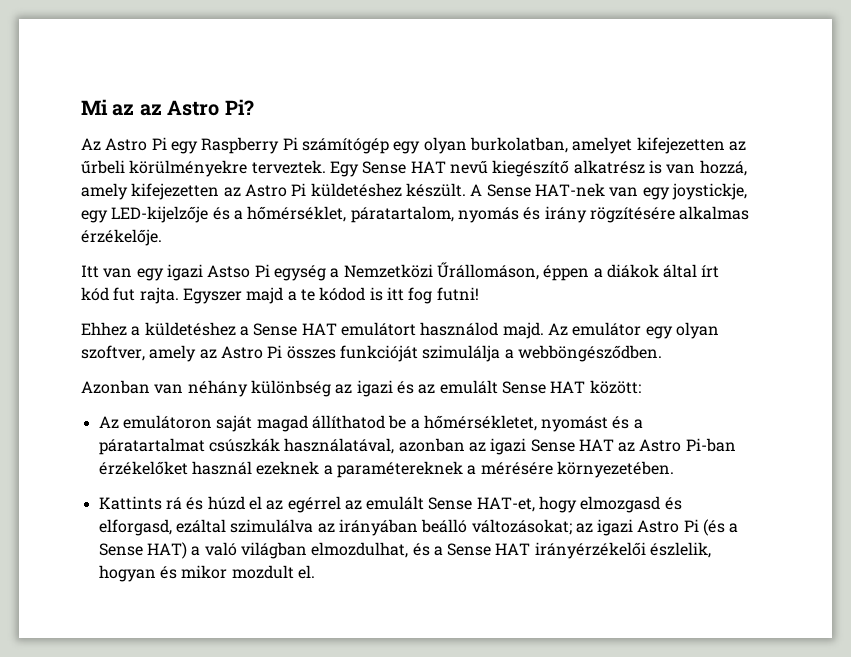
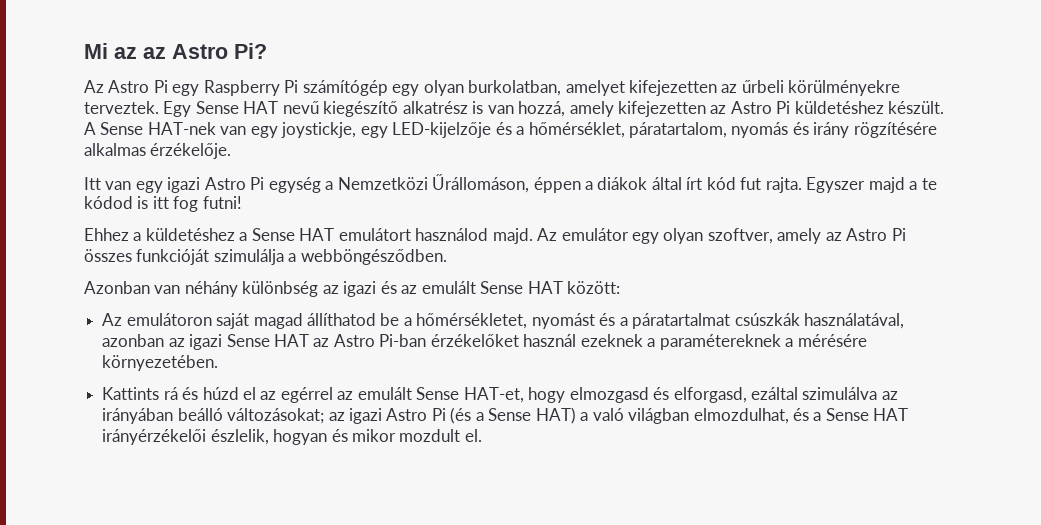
[207,265,251,278] Astso -> [204,177,246,190] Astro

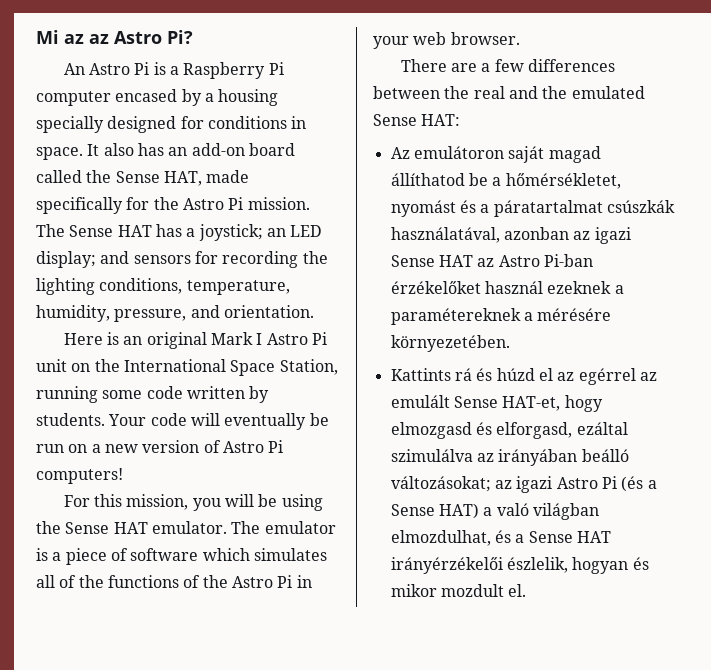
[84,80,901,96] [84,101,945,117] [84,122,937,138] [84,143,232,159] [84,174,937,193] [84,196,242,212] [84,228,906,244] [84,249,447,265] [84,281,621,297] Az Astro Pi egy Raspberry Pi számítógép egy olyan burkolatban, amelyet kifejezetten az űrbeli körülményekre terveztek. Egy Sense HAT nevű kiegészítő alkatrész is van hozzá, amely kifejezetten az Astro Pi küldetéshez készült. A Sense HAT-nek van egy joystickje, egy LED-kijelzője és a hőmérséklet, páratartalom, nyomás és irány rögzítésére alkalmas érzékelője. // Itt van egy igazi Astro Pi egység a Nemzetközi Űrállomáson, éppen a diákok által írt kód fut rajta. Egyszer majd a te kódod is itt fog futni! // Ehhez a küldetéshez a Sense HAT emulátort használod majd. Az emulátor egy olyan szoftver, amely az Astro Pi összes funkcióját szimulálja a webböngésződben. // Azonban van néhány különbség az igazi és az emulált Sense HAT között: -> [63,62,284,79] [36,89,279,106] [36,116,307,133] [36,143,295,160] [36,170,250,186] [36,197,310,214] [36,224,323,241] [36,251,328,268] [36,278,290,295] [36,305,314,322] [63,332,328,349] [36,359,338,376] [36,386,270,403] [36,413,329,430] [36,440,284,453] [36,468,123,484] [63,494,323,511] [36,521,336,534] [36,548,327,565] [36,575,312,588] [373,32,520,49] [400,59,616,72] [373,86,645,99] [373,114,461,126] An Astro Pi is a Raspberry Pi computer encased by a housing specially designed for conditions in space. It also has an add-on board called the Sense HAT, made specifically for the Astro Pi mission. The Sense HAT has a joystick; an LED display; and sensors for recording the lighting conditions, temperature, humidity, pressure, and orientation. // Here is an original Mark I Astro Pi unit on the International Space Station, running some code written by students. Your code will eventually be run on a new version of Astro Pi computers! // For this mission, you will be using the Sense HAT emulator. The emulator is a piece of software which simulates all of the functions of the Astro Pi in your web browser. // There are a few differences between the real and the emulated Sense HAT:

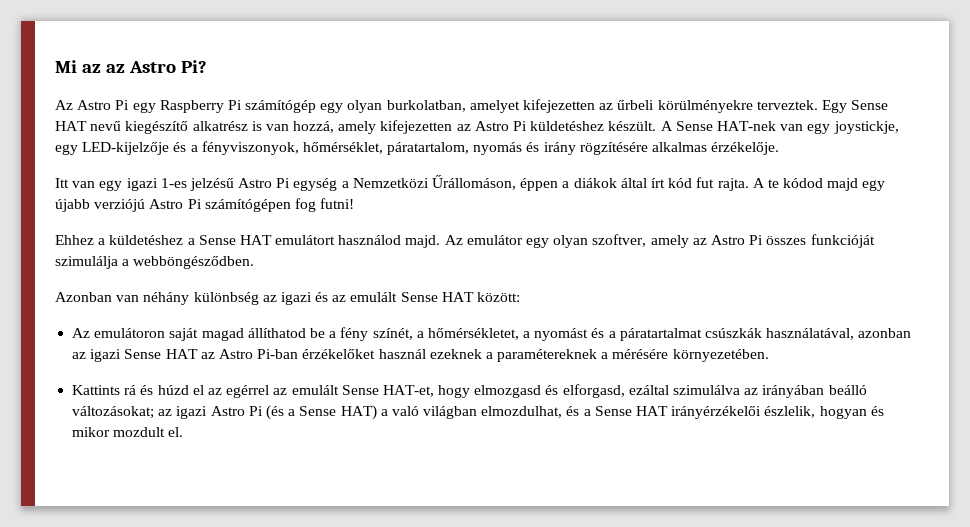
[63,62,284,79] [36,89,279,106] [36,116,307,133] [36,143,295,160] [36,170,250,186] [36,197,310,214] [36,224,323,241] [36,251,328,268] [36,278,290,295] [36,305,314,322] [63,332,328,349] [36,359,338,376] [36,386,270,403] [36,413,329,430] [36,440,284,453] [36,468,123,484] [63,494,323,511] [36,521,336,534] [36,548,327,565] [36,575,312,588] [373,32,520,49] [400,59,616,72] [373,86,645,99] [373,114,461,126] An Astro Pi is a Raspberry Pi computer encased by a housing specially designed for conditions in space. It also has an add-on board called the Sense HAT, made specifically for the Astro Pi mission. The Sense HAT has a joystick; an LED display; and sensors for recording the lighting conditions, temperature, humidity, pressure, and orientation. // Here is an original Mark I Astro Pi unit on the International Space Station, running some code written by students. Your code will eventually be run on a new version of Astro Pi computers! // For this mission, you will be using the Sense HAT emulator. The emulator is a piece of software which simulates all of the functions of the Astro Pi in your web browser. // There are a few differences between the real and the emulated Sense HAT: -> [55,99,889,113] [55,120,899,134] [55,141,780,155] [55,175,886,191] [55,198,355,212] [55,234,875,248] [55,256,255,269] [55,292,521,305] Az Astro Pi egy Raspberry Pi számítógép egy olyan burkolatban, amelyet kifejezetten az űrbeli körülményekre terveztek. Egy Sense HAT nevű kiegészítő alkatrész is van hozzá, amely kifejezetten az Astro Pi küldetéshez készült. A Sense HAT-nek van egy joystickje, egy LED-kijelzője és a fényviszonyok, hőmérséklet, páratartalom, nyomás és irány rögzítésére alkalmas érzékelője. // Itt van egy igazi 1-es jelzésű Astro Pi egység a Nemzetközi Űrállomáson, éppen a diákok által írt kód fut rajta. A te kódod majd egy újabb verziójú Astro Pi számítógépen fog futni! // Ehhez a küldetéshez a Sense HAT emulátort használod majd. Az emulátor egy olyan szoftver, amely az Astro Pi összes funkcióját szimulálja a webböngésződben. // Azonban van néhány különbség az igazi és az emulált Sense HAT között:
[505,173,621,189] hőmérsékletet, -> [340,327,531,341] fény színét, a hőmérsékletet, a

